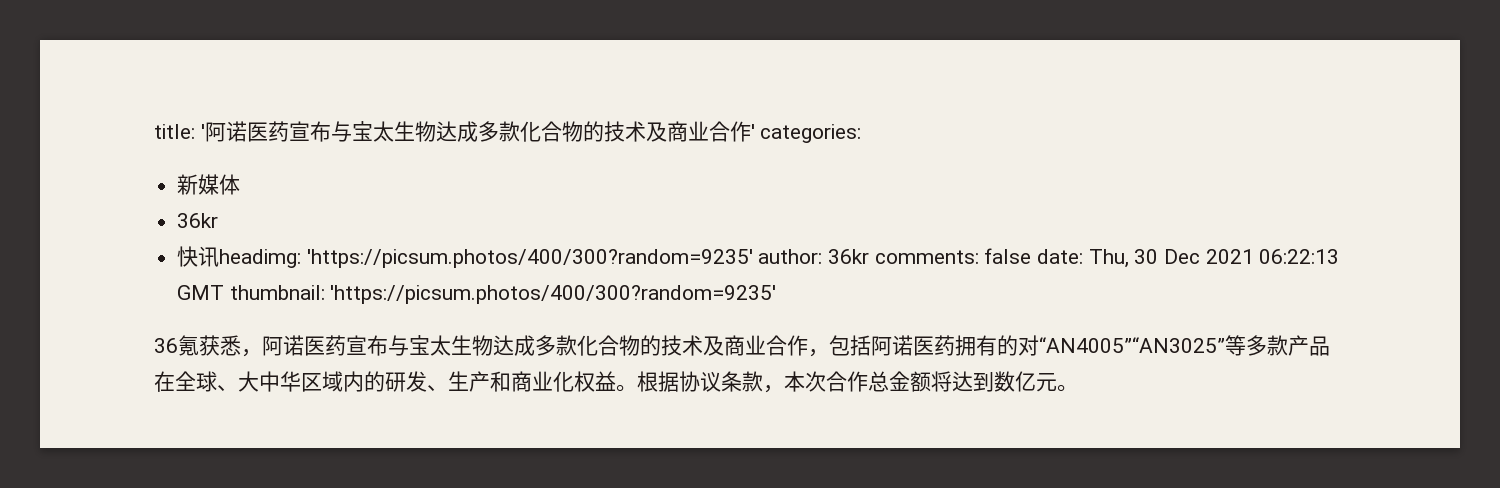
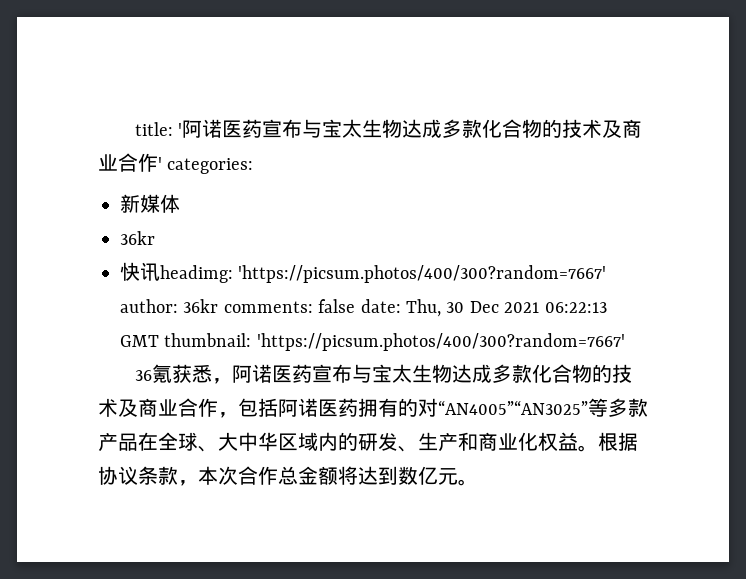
[306,249,753,268] 'https://picsum.photos/400/300?random=9235' -> [238,265,607,283] 'https://picsum.photos/400/300?random=7667'
[330,285,777,304] 'https://picsum.photos/400/300?random=9235' -> [256,333,625,351] 'https://picsum.photos/400/300?random=7667'

